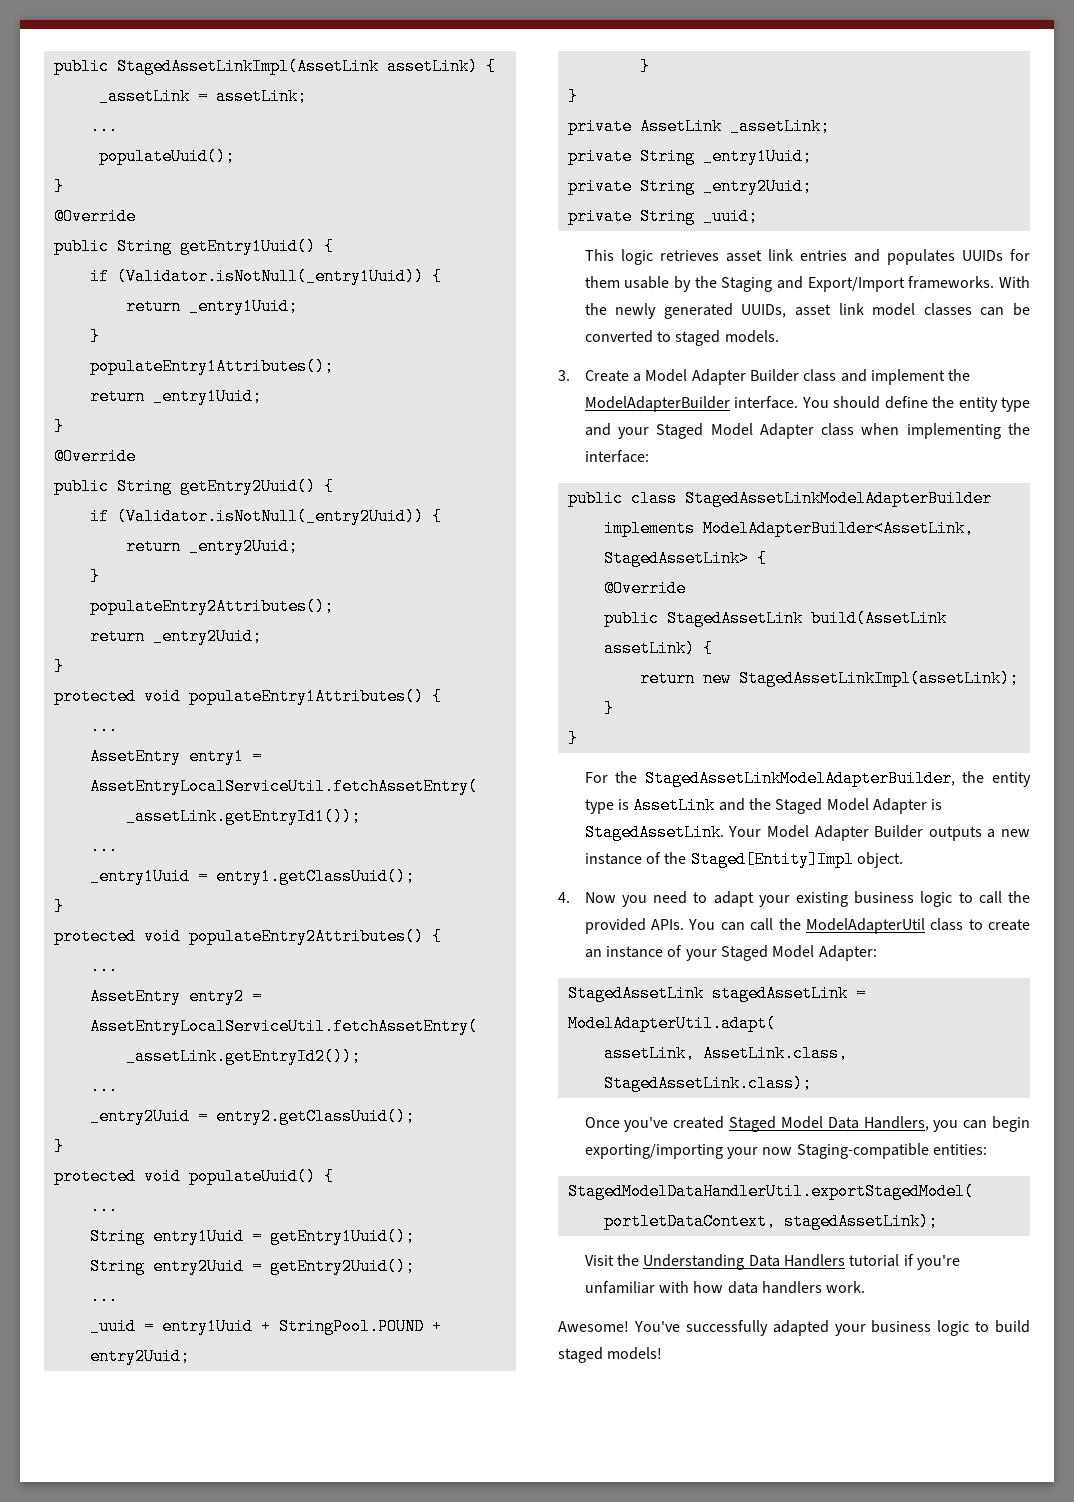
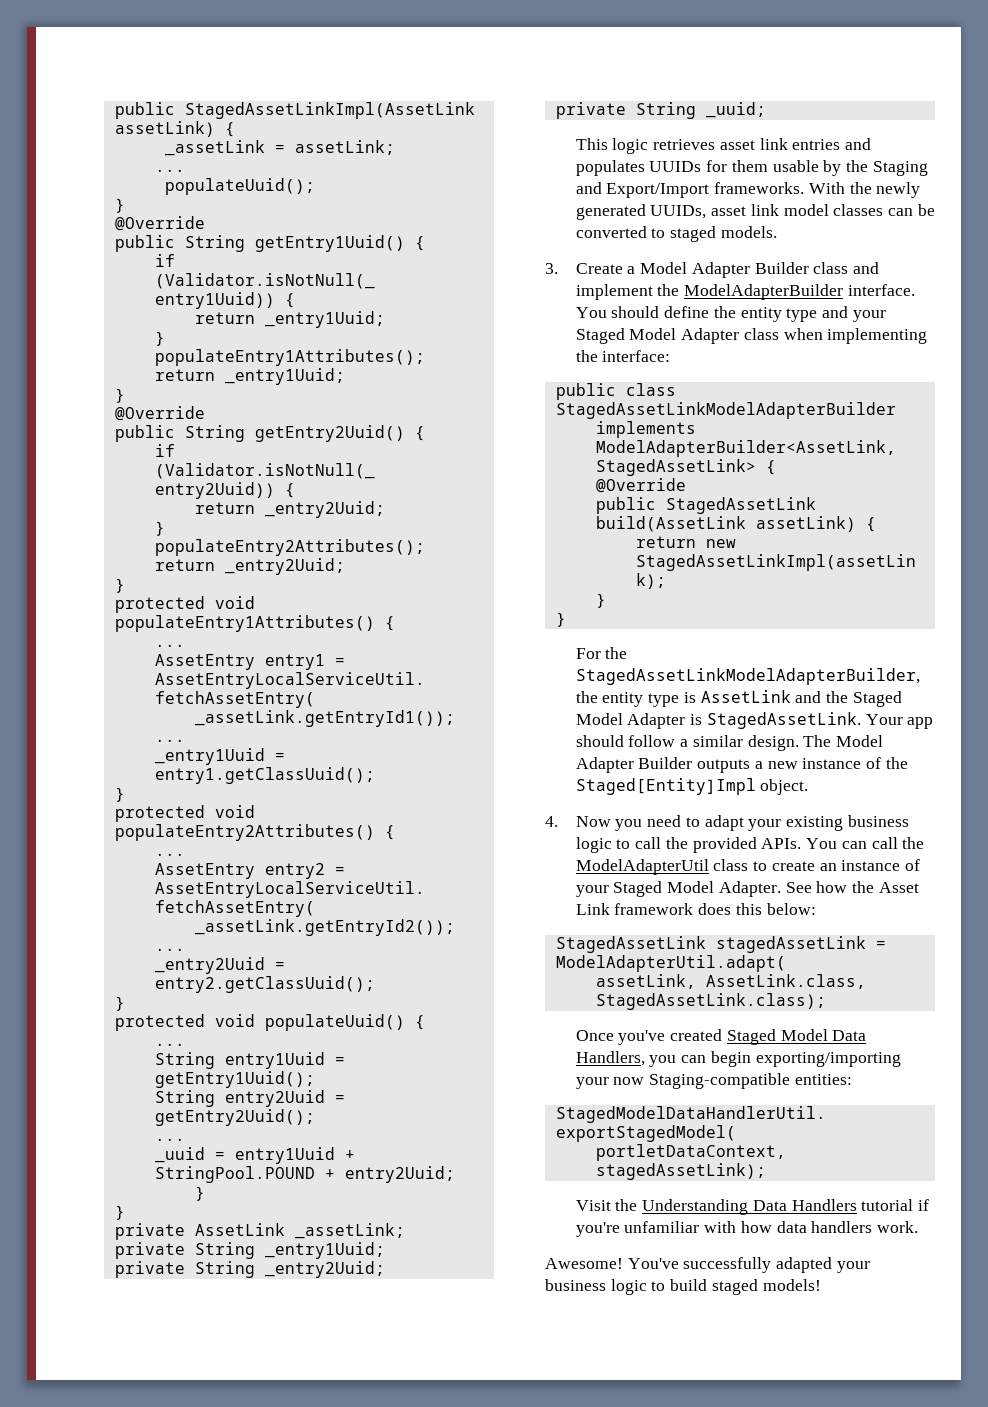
(762, 831) none -> [907,717,934,729] [575,735,832,751] app should follow a similar design. The
[818,945,877,961] Adapter: -> [718,881,919,897] [575,903,816,915] Adapter. See how the Asset Link framework does this below:

